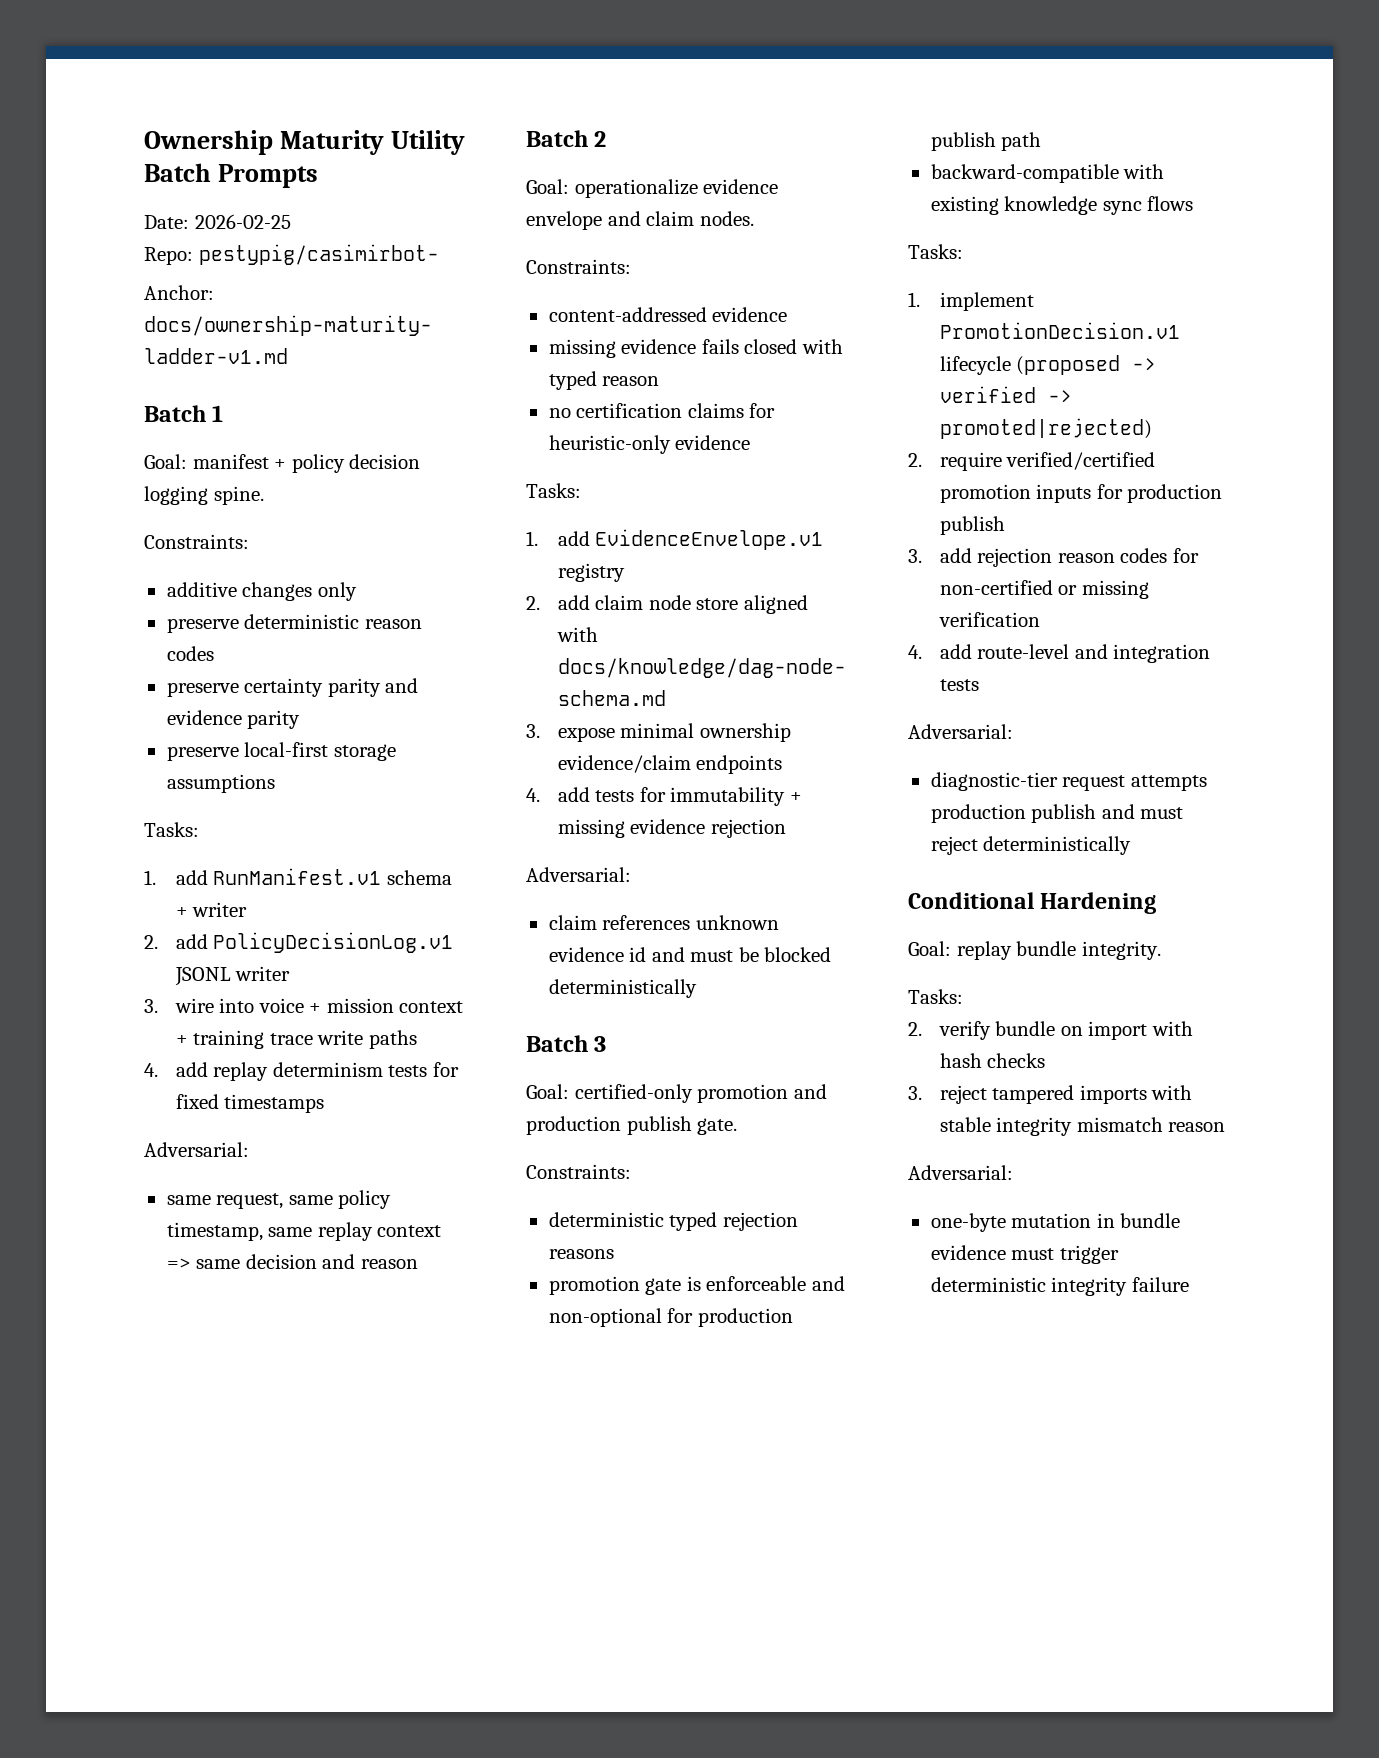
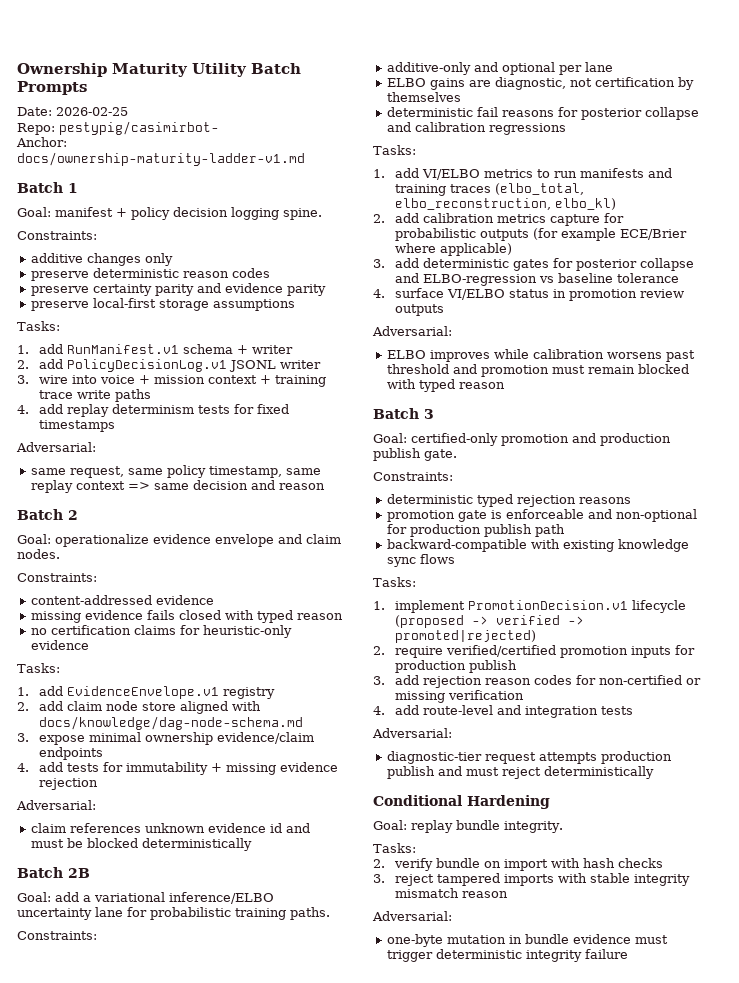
(697, 988) none -> [17,867,90,878] [17,892,274,904] [17,907,330,920] [17,931,97,940] [386,62,613,75] [386,77,694,90] [386,92,461,102] [386,107,699,120] [386,122,566,135] [373,145,416,155] [373,168,672,180] [394,183,584,196] [394,198,616,210] [373,213,624,226] [394,228,687,241] [394,243,512,256] [373,258,694,271] [394,273,679,286] [373,288,684,301] [394,304,444,316] [372,326,452,336] [386,349,695,362] [386,364,689,377] [386,379,505,392] // Batch 2B // Goal: add a variational inference/ELBO uncertainty lane for probabilistic training paths. // Constraints: // additive-only and optional per lane // ELBO gains are diagnostic, not certification by themselves // deterministic fail reasons for posterior collapse and calibration regressions // Tasks: // 1. add VI/ELBO metrics to run manifests and training traces (elbo_total, elbo_reconstruction, elbo_kl) // 2. add calibration metrics capture for probabilistic outputs (for example ECE/Brier where applicable) // 3. add deterministic gates for posterior collapse and ELBO-regression vs baseline tolerance // 4. surface VI/ELBO status in promotion review outputs // Adversarial: // ELBO improves while calibration worsens past threshold and promotion must remain blocked with typed reason

